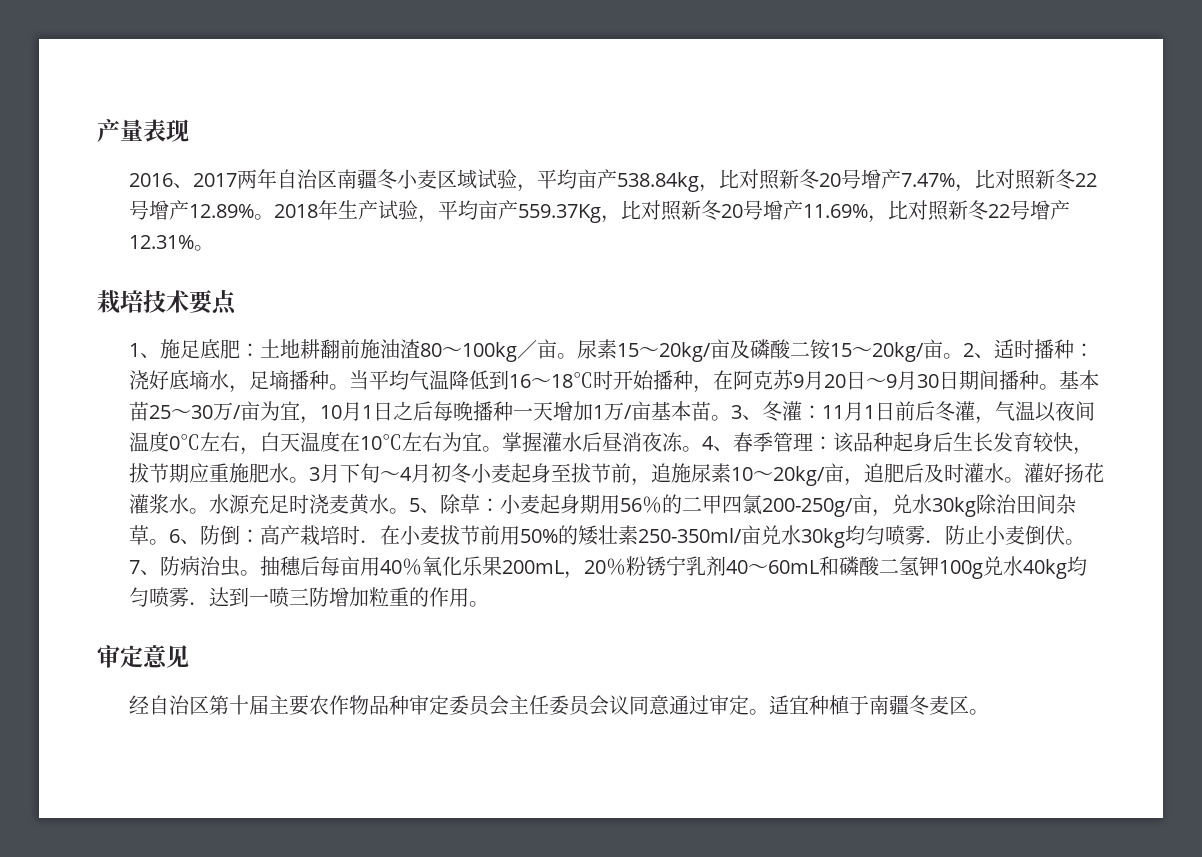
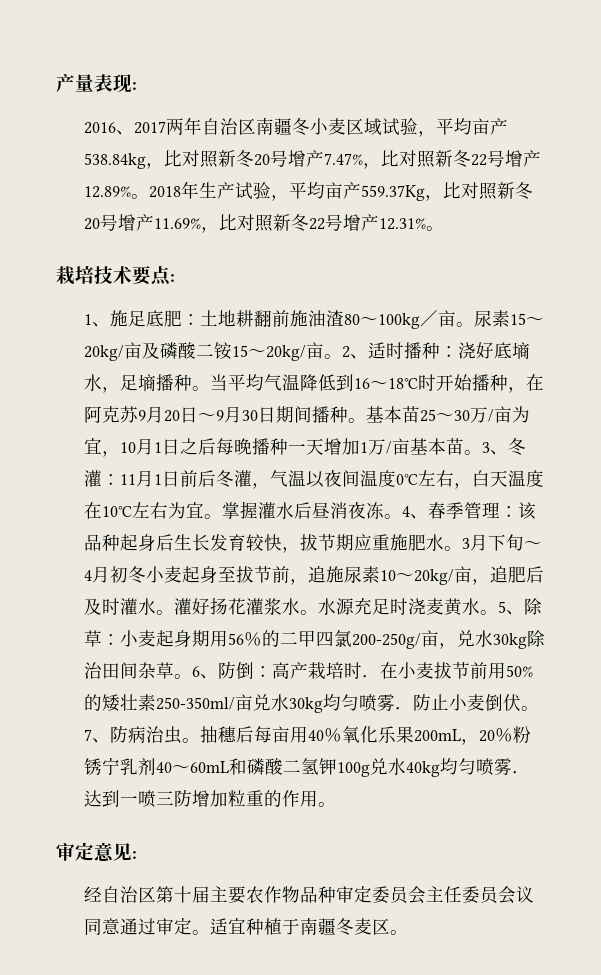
(189, 130) none -> [132,82,137,90] :
(237, 302) none -> [170,274,175,282] :
(189, 656) none -> [132,851,137,859] :

